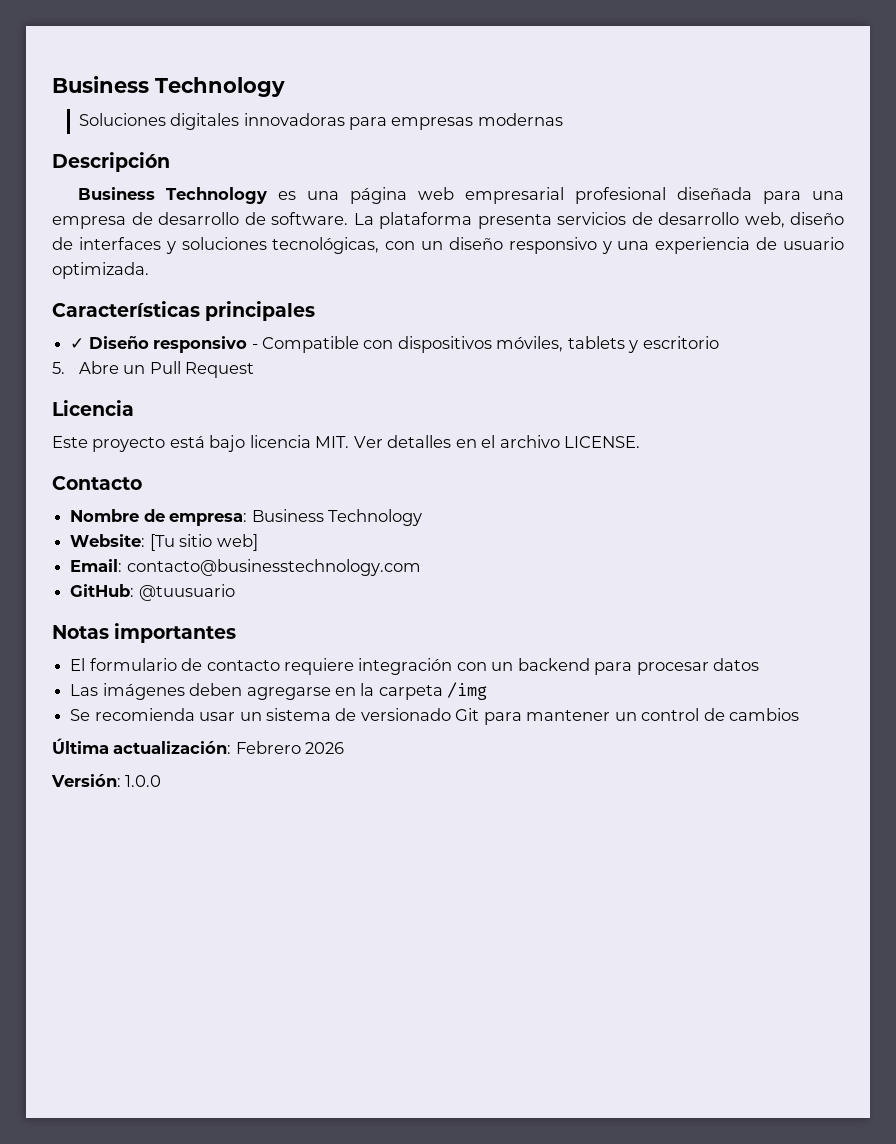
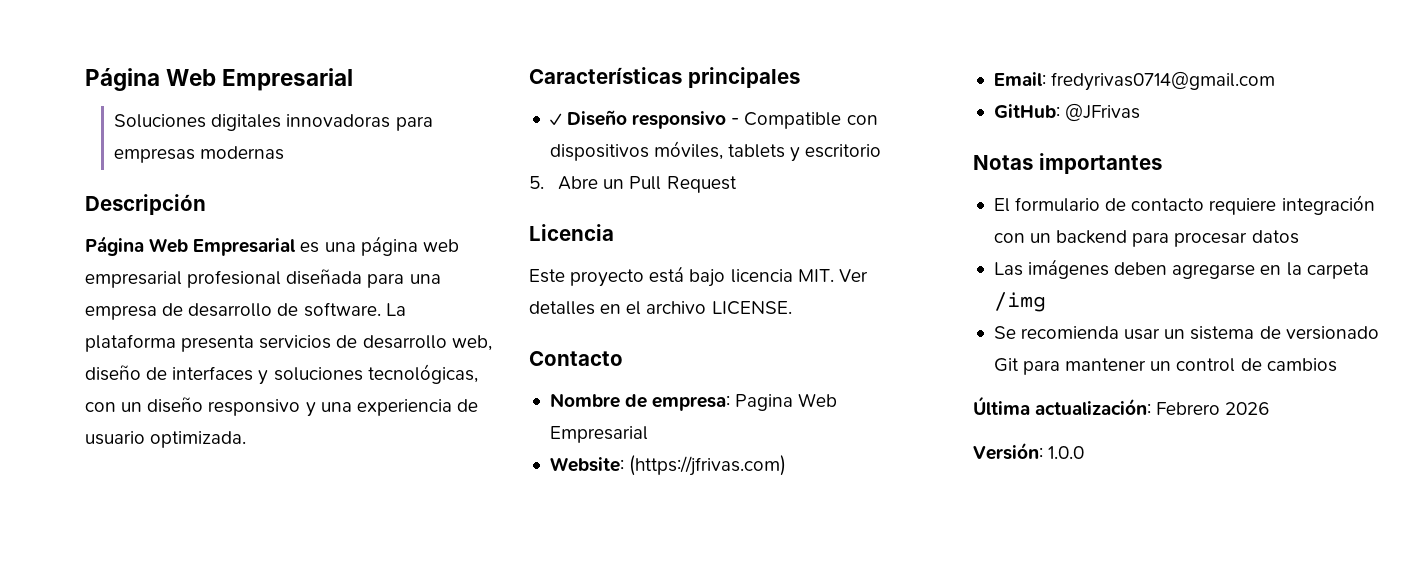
[52,76,285,97] Business Technology -> [85,68,354,91] Página Web Empresarial
[78,187,268,204] Business Technology -> [85,236,297,256] Página Web Empresarial
[251,509,422,526] [70,534,258,551] Business Technology // Website: [Tu sitio web] -> [735,393,838,411] [549,426,648,443] [549,455,787,476] Pagina Web Empresarial // Website: (https://jfrivas.com)
[126,559,421,576] contacto@businesstechnology.com -> [1051,71,1276,91] fredyrivas0714@gmail.com
[138,584,235,601] @tuusuario -> [1065,103,1141,122] @JFrivas

